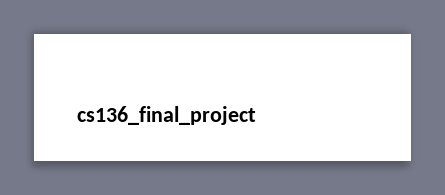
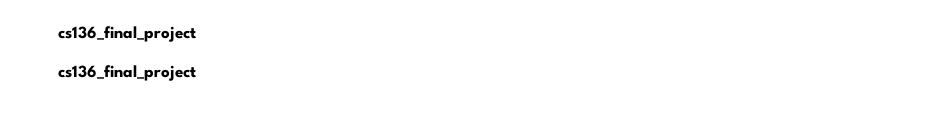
[77,106,256,125] cs136_final_project -> [58,26,196,42] [58,65,196,81] cs136_final_project // cs136_final_project

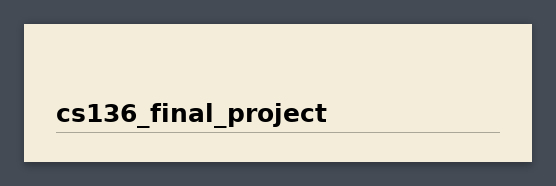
[58,26,196,42] [58,65,196,81] cs136_final_project // cs136_final_project -> [56,103,327,128] cs136_final_project

